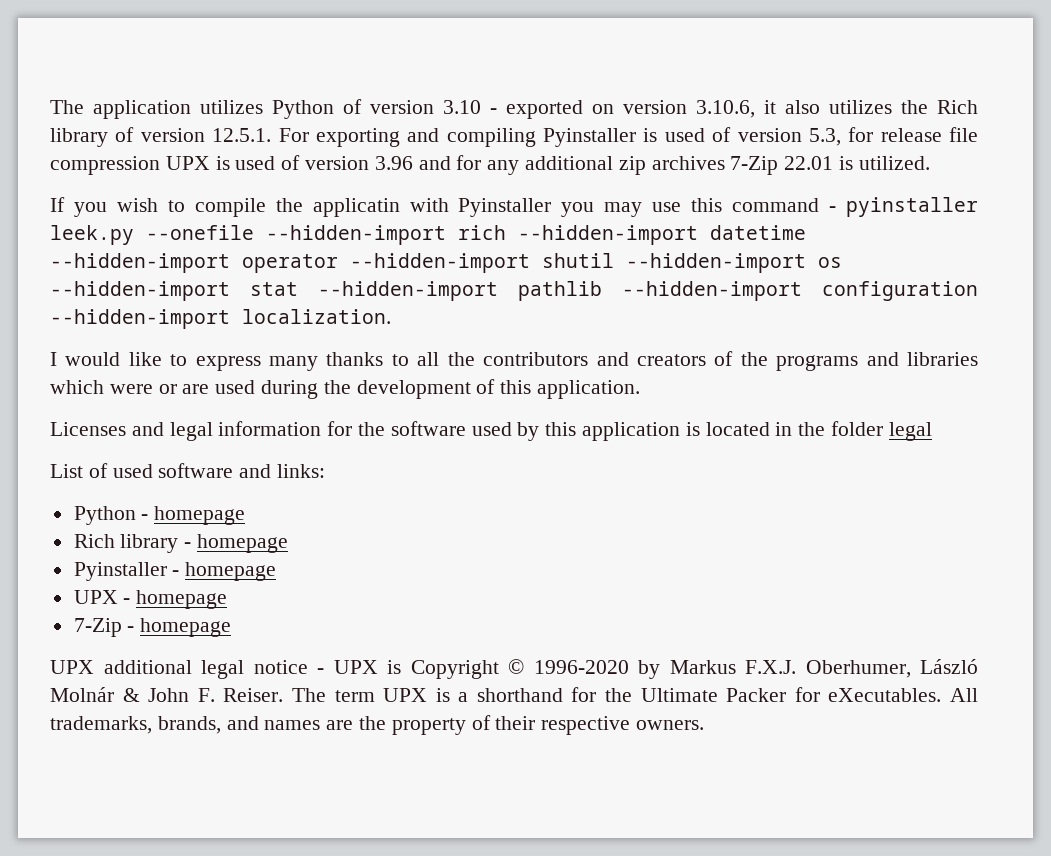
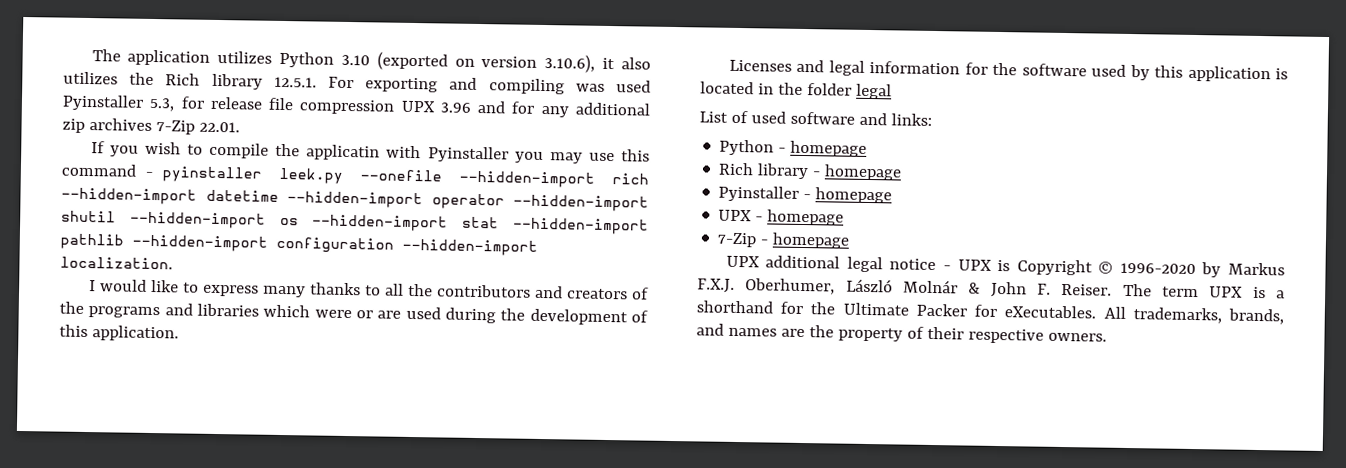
[343,99,583,119] of version 3.10 - exported -> [340,51,448,71] 3.10 (exported
[696,100,755,118] 3.10.6, -> [544,54,596,73] 3.10.6),
[115,127,205,142] of version -> (263, 81) none
[543,127,802,147] Pyinstaller is used of version -> [575,80,651,93] [62,94,144,111] was used Pyinstaller
[215,155,370,170] is used of version -> (436, 106) none
[784,156,930,170] 22.01 is utilized. -> [198,121,240,133] 22.01.

